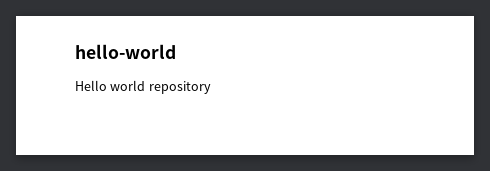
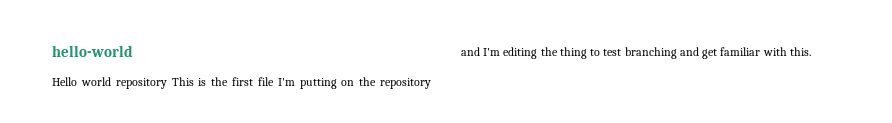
(211, 87) none -> [171,77,431,89] [461,47,811,59] This is the first file I'm putting on the repository and I'm editing the thing to test branching and get familiar with this.

